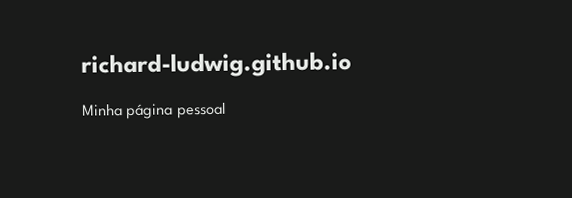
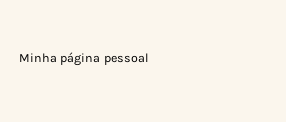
[81,51,352,79] richard-ludwig.github.io // -> (19, 58) none

